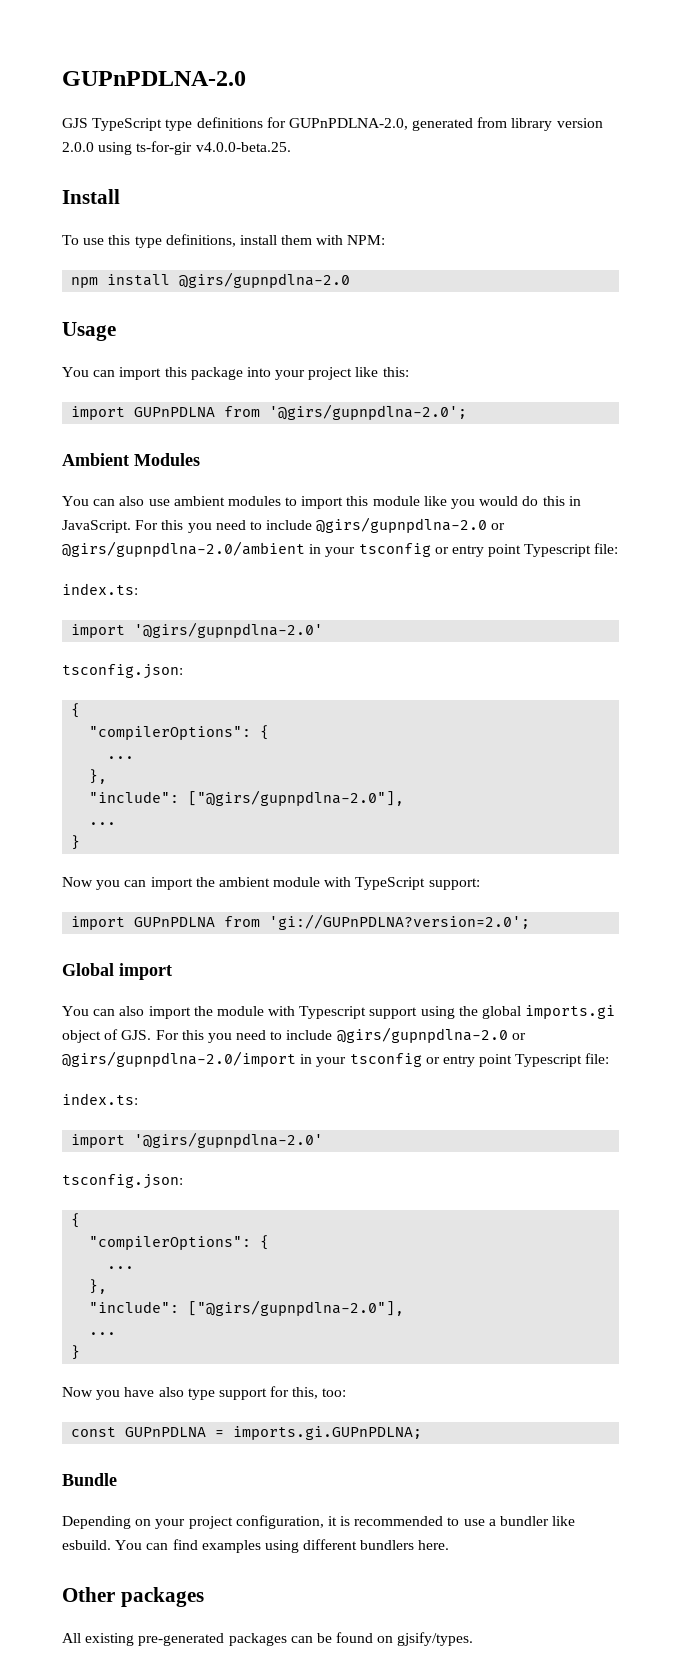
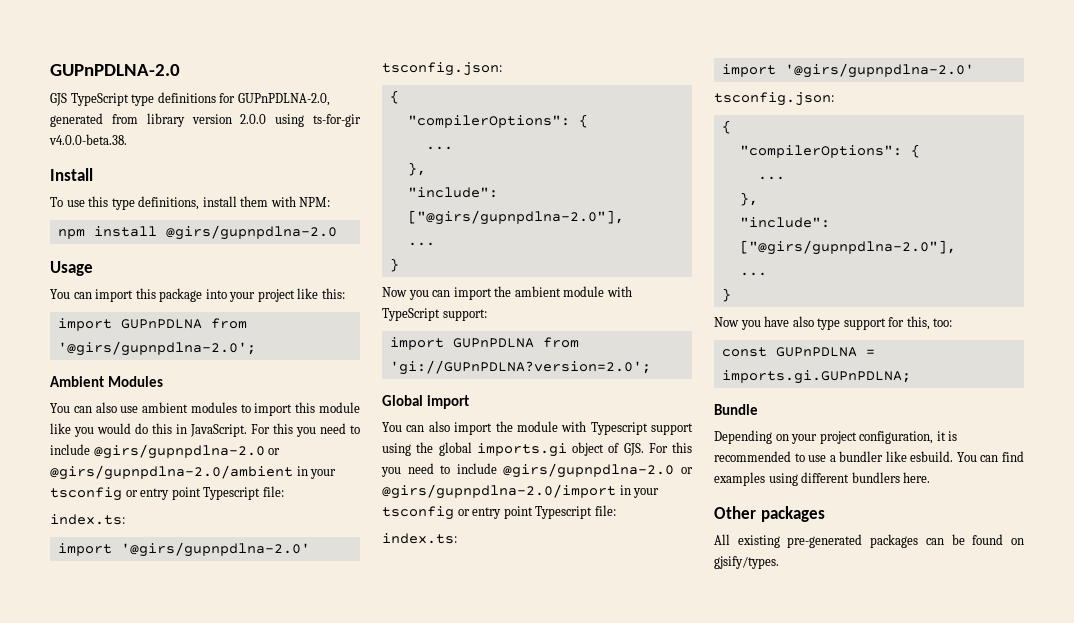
[195,142,291,152] v4.0.0-beta.25. -> [49,134,127,145] v4.0.0-beta.38.

